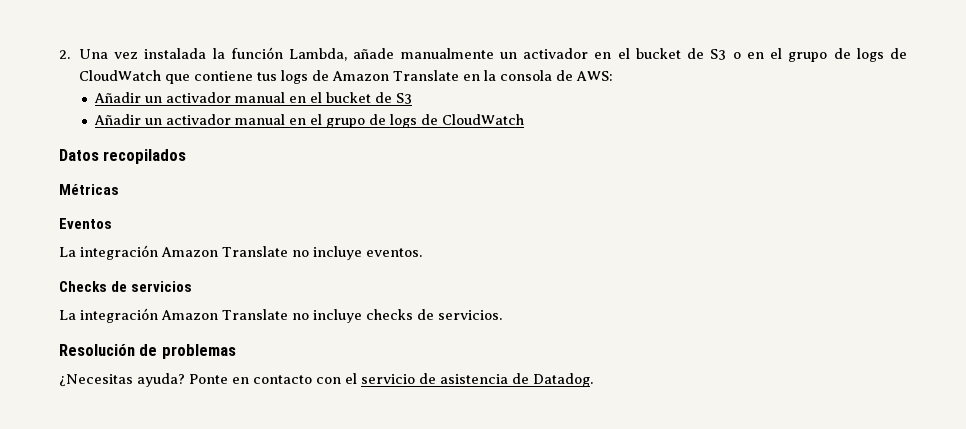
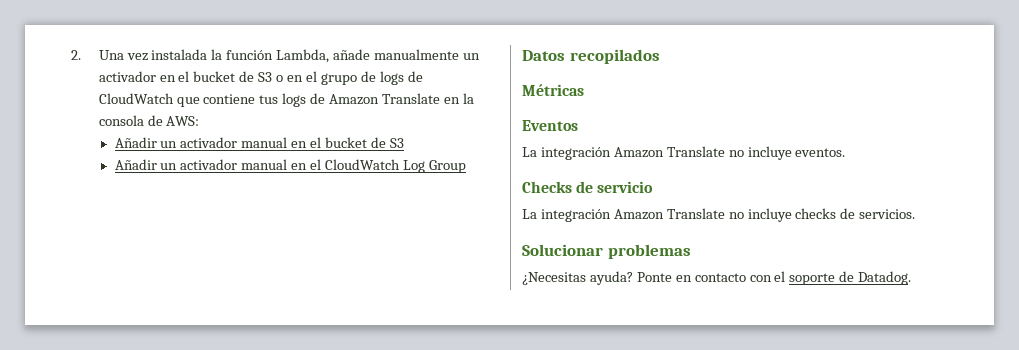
[325,114,524,128] grupo de logs de CloudWatch -> [325,159,466,173] CloudWatch Log Group
[131,281,193,292] servicios -> [597,181,654,193] servicio
[59,344,158,356] Resolución de -> [522,244,603,256] Solucionar
[361,373,508,384] servicio de asistencia -> [789,273,836,285] soporte

